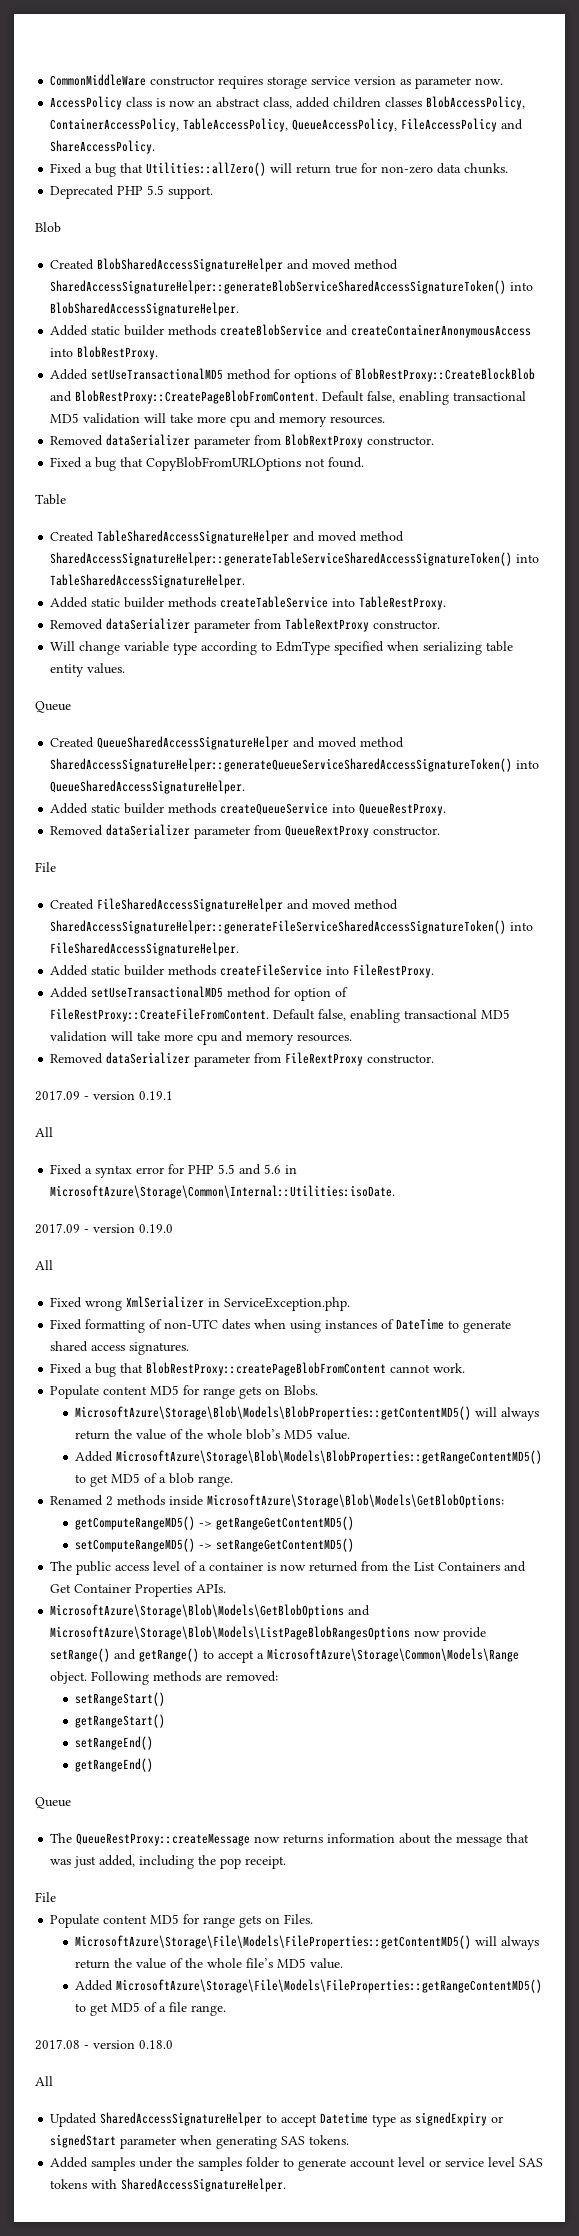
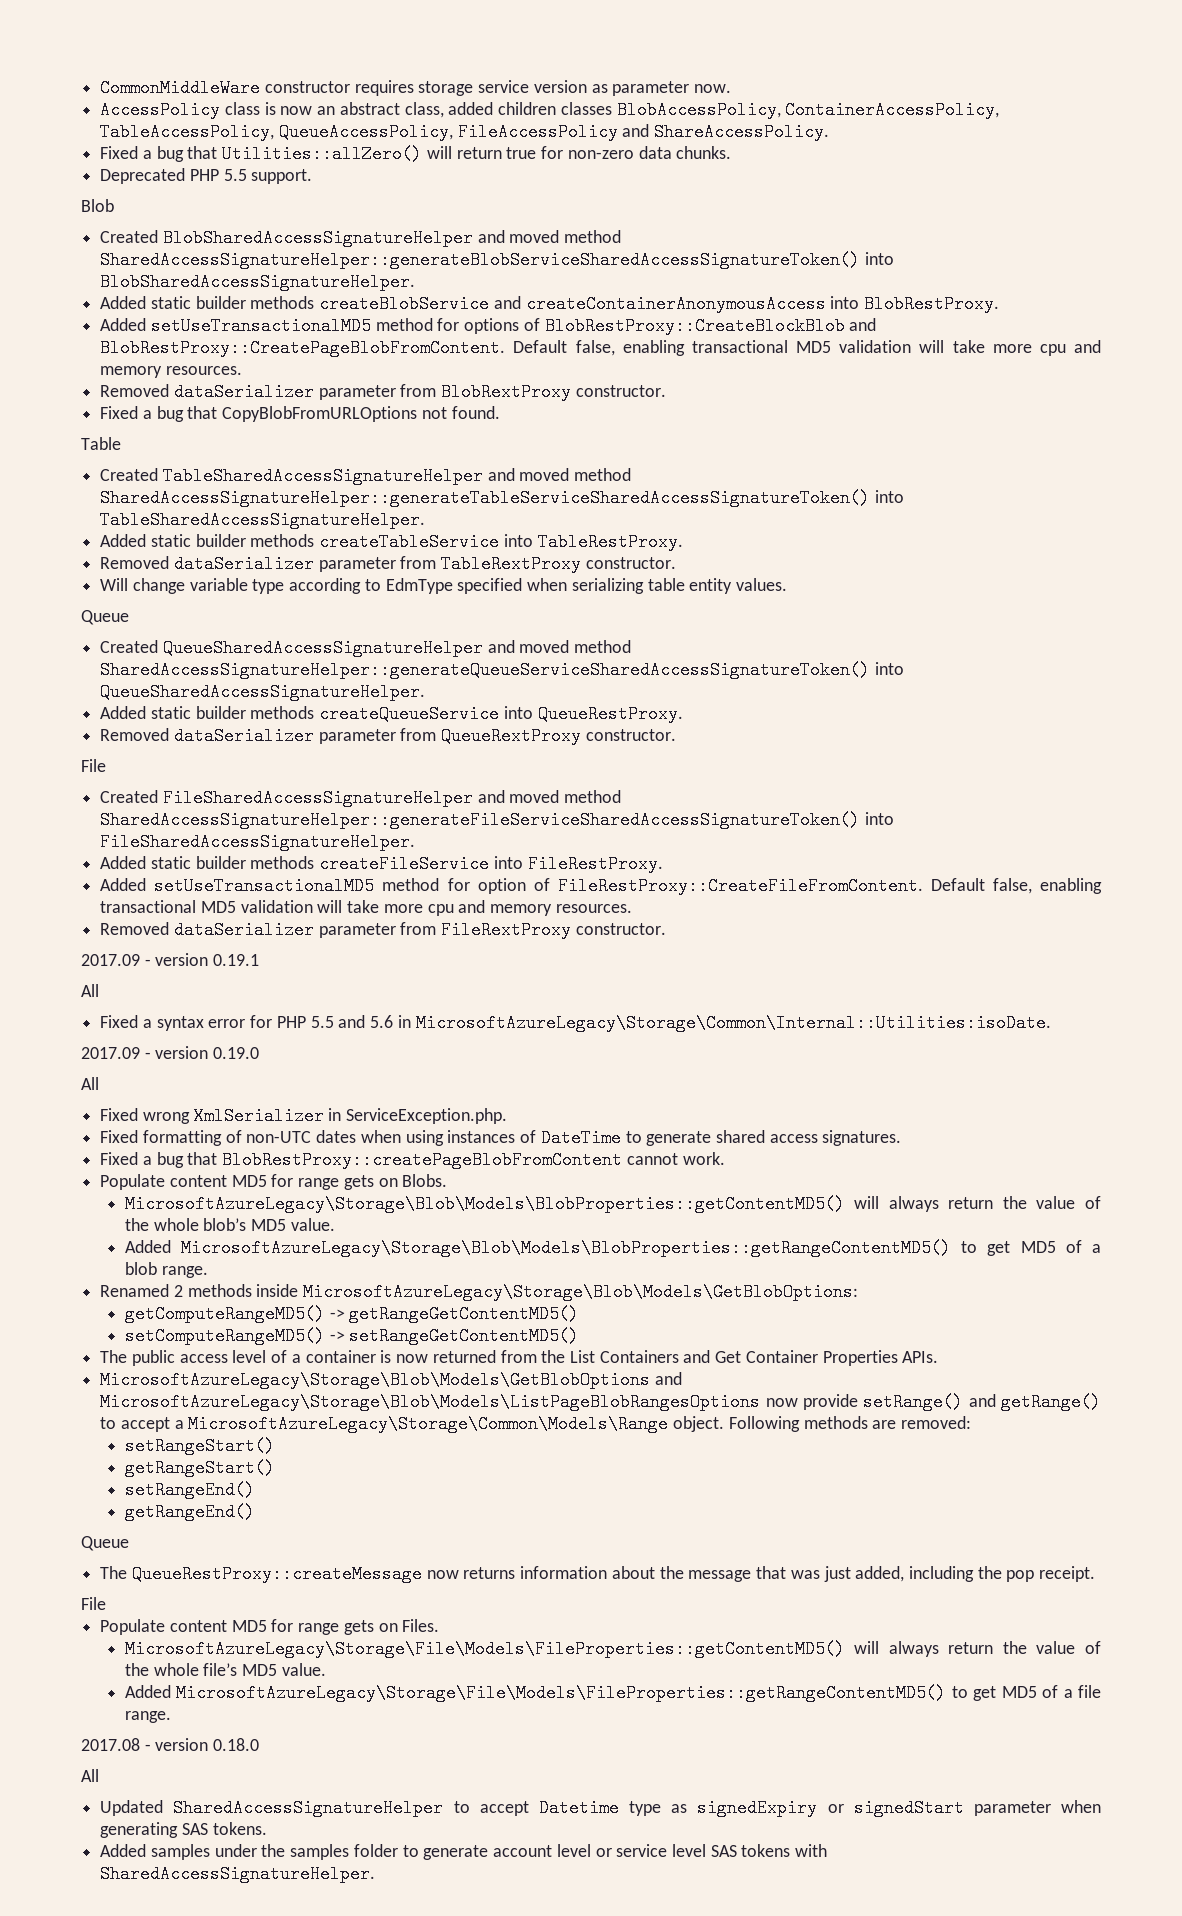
[50,1185,396,1199] MicrosoftAzure\Storage\Common\Internal::Utilities:isoDate. -> [415,1014,1051,1032] MicrosoftAzureLegacy\Storage\Common\Internal::Utilities:isoDate.
[75,1406,472,1420] MicrosoftAzure\Storage\Blob\Models\BlobProperties::getContentMD5() -> [124,1195,845,1213] MicrosoftAzureLegacy\Storage\Blob\Models\BlobProperties::getContentMD5()
[116,1450,543,1464] MicrosoftAzure\Storage\Blob\Models\BlobProperties::getRangeContentMD5() -> [181,1239,952,1257] MicrosoftAzureLegacy\Storage\Blob\Models\BlobProperties::getRangeContentMD5()
[207,1494,505,1508] MicrosoftAzure\Storage\Blob\Models\GetBlobOptions: -> [303,1283,859,1301] MicrosoftAzureLegacy\Storage\Blob\Models\GetBlobOptions:
[50,1604,371,1618] [50,1626,411,1640] MicrosoftAzure\Storage\Blob\Models\GetBlobOptions and MicrosoftAzure\Storage\Blob\Models\ListPageBlobRangesOptions -> [100,1371,682,1389] [100,1393,761,1411] MicrosoftAzureLegacy\Storage\Blob\Models\GetBlobOptions and MicrosoftAzureLegacy\Storage\Blob\Models\ListPageBlobRangesOptions
[267,1648,520,1662] MicrosoftAzure\Storage\Common\Models\Range -> [188,1415,669,1433] MicrosoftAzureLegacy\Storage\Common\Models\Range
[75,1935,472,1949] MicrosoftAzure\Storage\File\Models\FileProperties::getContentMD5() -> [124,1640,845,1658] MicrosoftAzureLegacy\Storage\File\Models\FileProperties::getContentMD5()
[116,1979,543,1993] MicrosoftAzure\Storage\File\Models\FileProperties::getRangeContentMD5() -> [176,1684,947,1702] MicrosoftAzureLegacy\Storage\File\Models\FileProperties::getRangeContentMD5()

